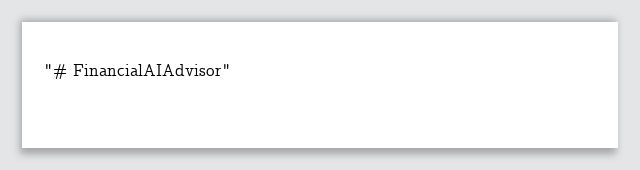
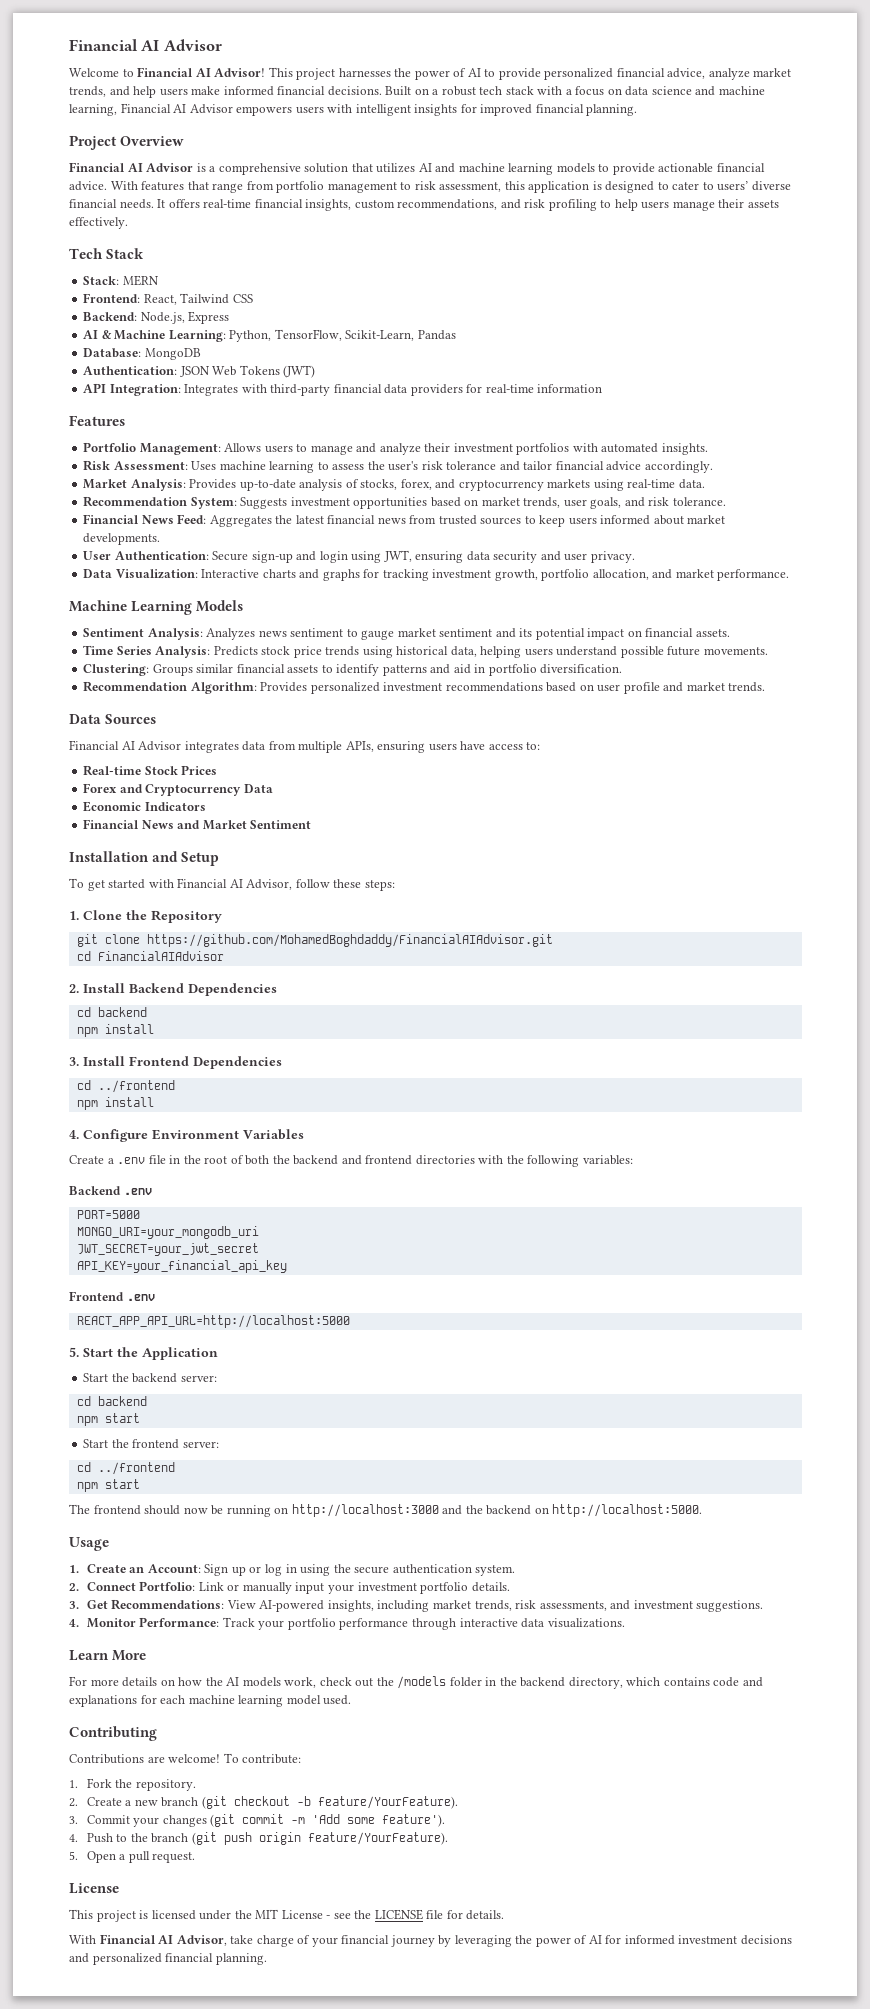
[44,64,231,79] "# FinancialAIAdvisor" -> [69,39,222,51] [69,67,792,80] [69,86,765,98] [69,103,638,116] [69,135,185,150] [69,162,765,175] [69,181,791,193] [69,199,779,211] [69,217,128,229] [69,248,145,259] [83,275,159,286] [83,293,253,305] [83,311,230,324] [83,329,456,342] [83,348,201,360] [83,365,316,378] [83,383,603,396] [69,415,125,426] [83,442,708,455] [83,460,713,473] [83,479,705,491] [83,496,726,509] [83,514,726,527] [83,533,161,545] [83,550,635,563] [83,569,790,581] [69,600,244,615] [83,628,730,640] [83,645,768,658] [83,664,623,676] [83,681,766,694] [69,714,157,724] [69,740,541,753] [83,765,218,776] [83,783,273,796] [83,801,206,812] [83,819,312,830] [69,851,220,866] [69,878,395,891] [69,910,222,923] [76,934,553,947] [76,951,224,961] [69,983,277,996] [76,1007,147,1017] [76,1024,154,1037] [69,1056,282,1069] [76,1080,175,1093] [76,1097,154,1110] [69,1129,304,1142] [69,1155,633,1167] [69,1186,152,1195] [76,1210,140,1219] [76,1226,259,1239] [76,1243,259,1256] [76,1260,287,1273] [69,1291,155,1301] [76,1315,350,1328] [69,1347,218,1360] [83,1373,217,1383] [76,1396,147,1406] [76,1413,140,1426] [83,1439,219,1449] [76,1462,175,1475] [76,1479,140,1492] [69,1504,703,1517] [69,1537,109,1551] [69,1564,516,1576] [69,1581,510,1594] [69,1599,764,1612] [69,1617,625,1630] [69,1650,147,1661] [69,1676,763,1689] [69,1695,352,1707] [69,1726,157,1741] [69,1753,302,1764] [69,1778,196,1791] [69,1796,458,1809] [69,1814,446,1827] [69,1832,448,1845] [69,1851,196,1863] [69,1883,119,1894] [69,1909,505,1922] [69,1934,792,1947] [69,1953,267,1965] Financial AI Advisor // Welcome to Financial AI Advisor! This project harnesses the power of AI to provide personalized financial advice, analyze market trends, and help users make informed financial decisions. Built on a robust tech stack with a focus on data science and machine learning, Financial AI Advisor empowers users with intelligent insights for improved financial planning. // Project Overview // Financial AI Advisor is a comprehensive solution that utilizes AI and machine learning models to provide actionable financial advice. With features that range from portfolio management to risk assessment, this application is designed to cater to users’ diverse financial needs. It offers real-time financial insights, custom recommendations, and risk profiling to help users manage their assets effectively. // Tech Stack // Stack: MERN // Frontend: React, Tailwind CSS // Backend: Node.js, Express // AI & Machine Learning: Python, TensorFlow, Scikit-Learn, Pandas // Database: MongoDB // Authentication: JSON Web Tokens (JWT) // API Integration: Integrates with third-party financial data providers for real-time information // Features // Portfolio Management: Allows users to manage and analyze their investment portfolios with automated insights. // Risk Assessment: Uses machine learning to assess the user's risk tolerance and tailor financial advice accordingly. // Market Analysis: Provides up-to-date analysis of stocks, forex, and cryptocurrency markets using real-time data. // Recommendation System: Suggests investment opportunities based on market trends, user goals, and risk tolerance. // Financial News Feed: Aggregates the latest financial news from trusted sources to keep users informed about market developments. // User Authentication: Secure sign-up and login using JWT, ensuring data security and user privacy. // Data Visualization: Interactive charts and graphs for tracking investment growth, portfolio allocation, and market performance. // Machine Learning Models // Sentiment Analysis: Analyzes news sentiment to gauge market sentiment and its potential impact on financial assets. // Time Series Analysis: Predicts stock price trends using historical data, helping users understand possible future movements. // Clustering: Groups similar financial assets to identify patterns and aid in portfolio diversification. // Recommendation Algorithm: Provides personalized investment recommendations based on user profile and market trends. // Data Sources // Financial AI Advisor integrates data from multiple APIs, ensuring users have access to: // Real-time Stock Prices // Forex and Cryptocurrency Data // Economic Indicators // Financial News and Market Sentiment // Installation and Setup // To get started with Financial AI Advisor, follow these steps: // 1. Clone the Repository // git clone https://github.com/MohamedBoghdaddy/FinancialAIAdvisor.git // cd FinancialAIAdvisor // 2. Install Backend Dependencies // cd backend // npm install // 3. Install Frontend Dependencies // cd ../frontend // npm install // 4. Configure Environment Variables // Create a .env file in the root of both the backend and frontend directories with the following variables: // Backend .env // PORT=5000 // MONGO_URI=your_mongodb_uri // JWT_SECRET=your_jwt_secret // API_KEY=your_financial_api_key // Frontend .env // REACT_APP_API_URL=http://localhost:5000 // 5. Start the Application // Start the backend server: // cd backend // npm start // Start the frontend server: // cd ../frontend // npm start // The frontend should now be running on http://localhost:3000 and the backend on http://localhost:5000. // Usage // 1. Create an Account: Sign up or log in using the secure authentication system. // 2. Connect Portfolio: Link or manually input your investment portfolio details. // 3. Get Recommendations: View AI-powered insights, including market trends, risk assessments, and investment suggestions. // 4. Monitor Performance: Track your portfolio performance through interactive data visualizations. // Learn More // For more details on how the AI models work, check out the /models folder in the backend directory, which contains code and explanations for each machine learning model used. // Contributing // Contributions are welcome! To contribute: // 1. Fork the repository. // 2. Create a new branch (git checkout -b feature/YourFeature). // 3. Commit your changes (git commit -m 'Add some feature'). // 4. Push to the branch (git push origin feature/YourFeature). // 5. Open a pull request. // License // This project is licensed under the MIT License - see the LICENSE file for details. // With Financial AI Advisor, take charge of your financial journey by leveraging the power of AI for informed investment decisions and personalized financial planning.

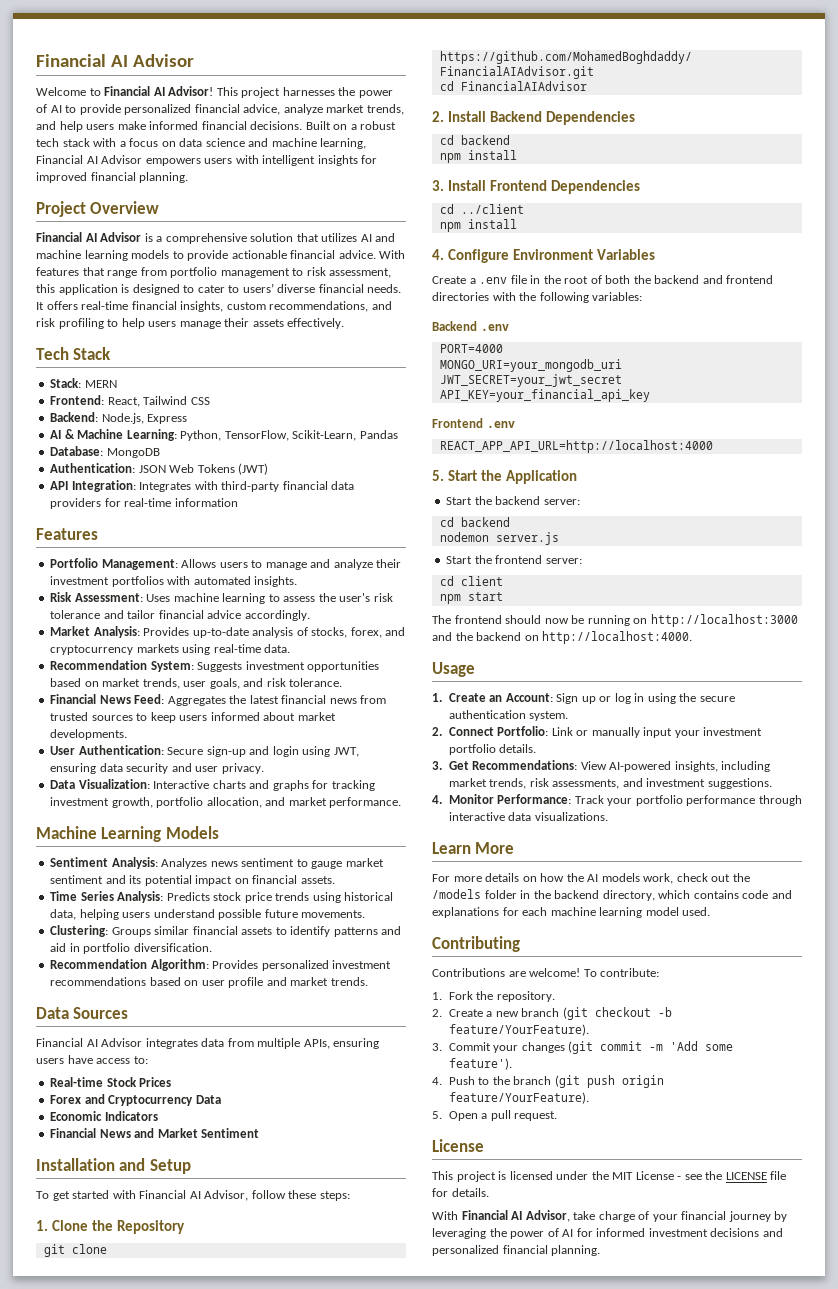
[97,1080,175,1093] ../frontend -> [460,204,524,214] ../client
[76,1210,140,1219] PORT=5000 -> [439,344,503,353] PORT=4000
[76,1315,350,1328] REACT_APP_API_URL=http://localhost:5000 -> [439,440,713,453] REACT_APP_API_URL=http://localhost:4000
[76,1413,140,1426] npm start -> [439,532,559,545] nodemon server.js
[97,1462,175,1475] ../frontend -> [460,576,503,586] client
[552,1504,703,1517] http://localhost:5000. -> [542,631,693,644] http://localhost:4000.

